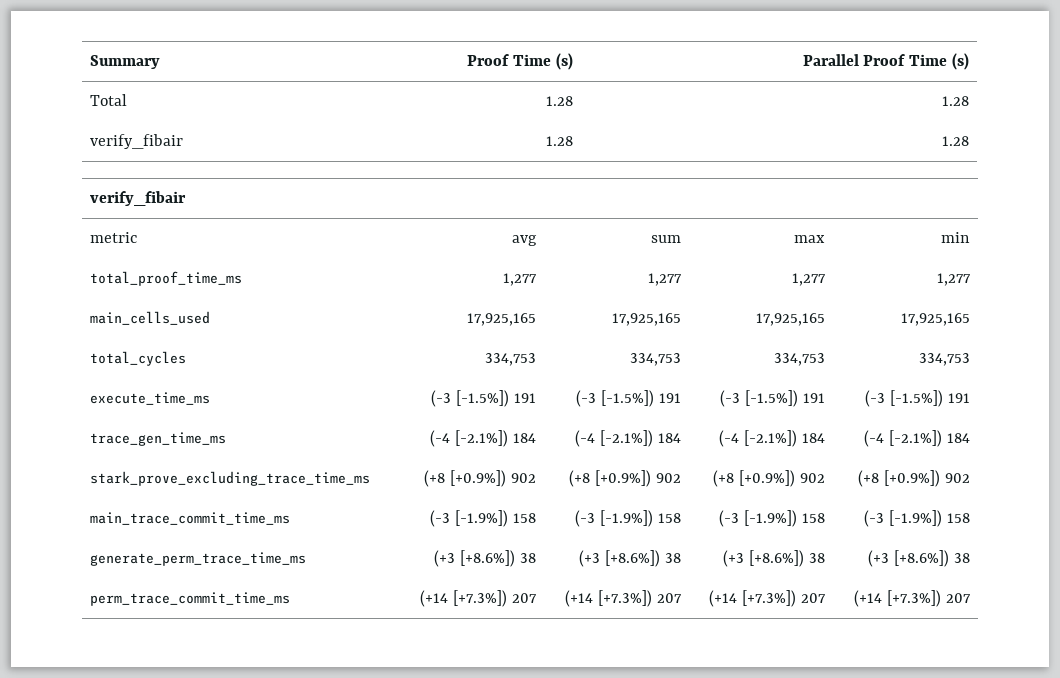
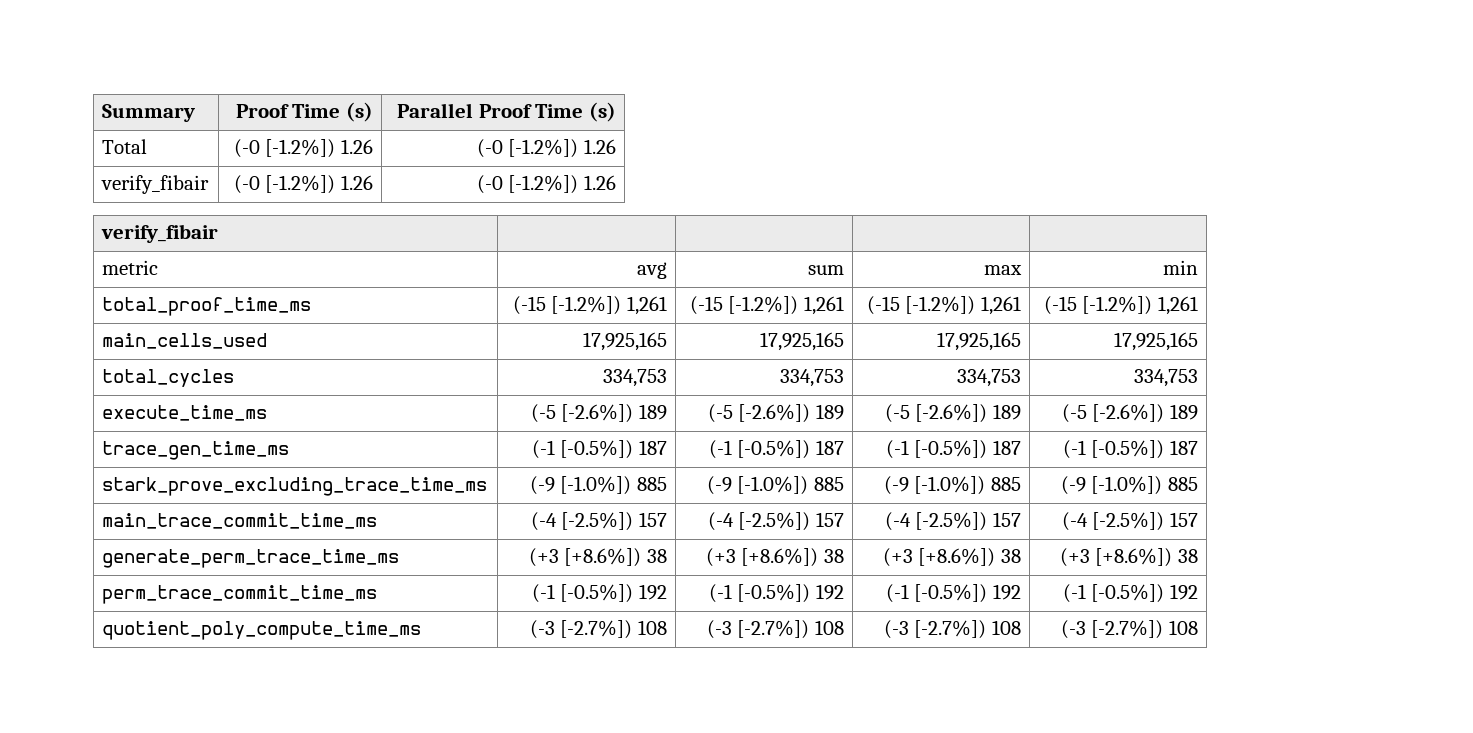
[545,96,573,106] [941,96,969,106] [90,134,184,149] [545,136,573,146] [941,136,969,146] 1.28 | 1.28 // verify_fibair | 1.28 | 1.28 -> [233,139,373,158] [476,139,616,158] [101,175,210,194] [233,175,373,194] [476,175,616,194] (-0 [-1.2%]) 1.26 | (-0 [-1.2%]) 1.26 // verify_fibair | (-0 [-1.2%]) 1.26 | (-0 [-1.2%]) 1.26
[502,273,537,286] [647,273,682,286] [791,273,826,286] [936,273,971,286] 1,277 | 1,277 | 1,277 | 1,277 -> [512,296,667,315] [689,296,844,315] [866,296,1021,315] [1043,296,1198,315] (-15 [-1.2%]) 1,261 | (-15 [-1.2%]) 1,261 | (-15 [-1.2%]) 1,261 | (-15 [-1.2%]) 1,261
[431,390,536,407] [576,390,681,407] [720,390,825,407] [865,390,970,407] [90,432,227,446] [430,430,536,447] [575,430,681,447] [719,430,825,447] [864,430,970,447] [90,471,371,486] [424,470,536,487] [569,470,681,487] [713,470,825,487] [858,470,970,487] [90,512,291,525] [430,510,536,527] [575,510,681,527] [719,510,825,527] [864,510,970,527] (-3 [-1.5%]) 191 | (-3 [-1.5%]) 191 | (-3 [-1.5%]) 191 | (-3 [-1.5%]) 191 // trace_gen_time_ms | (-4 [-2.1%]) 184 | (-4 [-2.1%]) 184 | (-4 [-2.1%]) 184 | (-4 [-2.1%]) 184 // stark_prove_excluding_trace_time_ms | (+8 [+0.9%]) 902 | (+8 [+0.9%]) 902 | (+8 [+0.9%]) 902 | (+8 [+0.9%]) 902 // main_trace_commit_time_ms | (-3 [-1.9%]) 158 | (-3 [-1.9%]) 158 | (-3 [-1.9%]) 158 | (-3 [-1.9%]) 158 -> [530,404,667,423] [707,404,844,423] [884,404,1021,423] [1061,404,1198,423] [102,441,290,460] [531,440,667,459] [708,440,844,459] [885,440,1021,459] [1062,440,1198,459] [102,477,488,496] [529,476,667,495] [706,476,844,495] [883,476,1021,495] [1060,476,1198,495] [102,513,378,529] [530,512,667,531] [707,512,844,531] [884,512,1021,531] [1061,512,1198,531] (-5 [-2.6%]) 189 | (-5 [-2.6%]) 189 | (-5 [-2.6%]) 189 | (-5 [-2.6%]) 189 // trace_gen_time_ms | (-1 [-0.5%]) 187 | (-1 [-0.5%]) 187 | (-1 [-0.5%]) 187 | (-1 [-0.5%]) 187 // stark_prove_excluding_trace_time_ms | (-9 [-1.0%]) 885 | (-9 [-1.0%]) 885 | (-9 [-1.0%]) 885 | (-9 [-1.0%]) 885 // main_trace_commit_time_ms | (-4 [-2.5%]) 157 | (-4 [-2.5%]) 157 | (-4 [-2.5%]) 157 | (-4 [-2.5%]) 157
[420,590,537,607] [565,590,682,607] [709,590,826,607] [854,590,971,607] (+14 [+7.3%]) 207 | (+14 [+7.3%]) 207 | (+14 [+7.3%]) 207 | (+14 [+7.3%]) 207 -> [531,584,667,603] [708,584,844,603] [885,584,1021,603] [1062,584,1198,603] [102,621,422,640] [529,620,667,639] [706,620,844,639] [883,620,1021,639] [1060,620,1198,639] (-1 [-0.5%]) 192 | (-1 [-0.5%]) 192 | (-1 [-0.5%]) 192 | (-1 [-0.5%]) 192 // quotient_poly_compute_time_ms | (-3 [-2.7%]) 108 | (-3 [-2.7%]) 108 | (-3 [-2.7%]) 108 | (-3 [-2.7%]) 108

